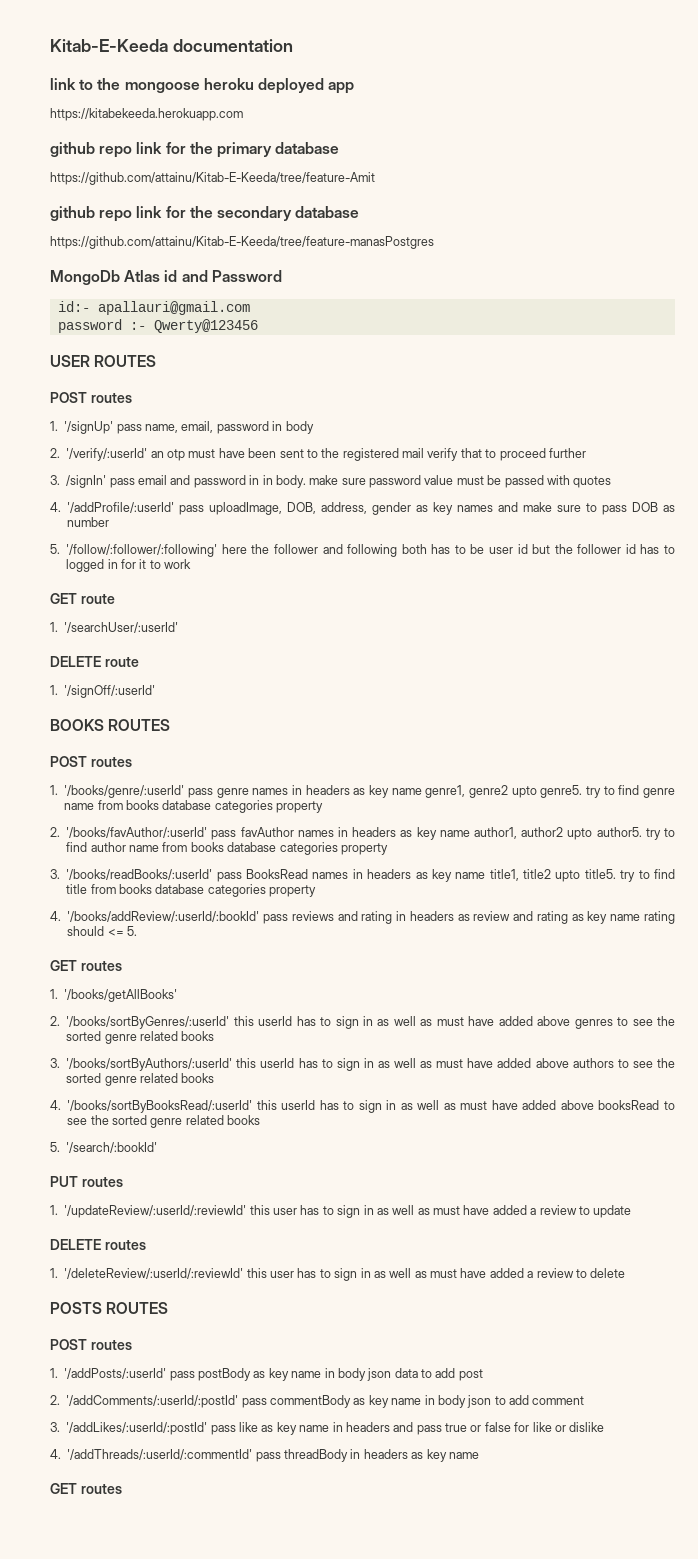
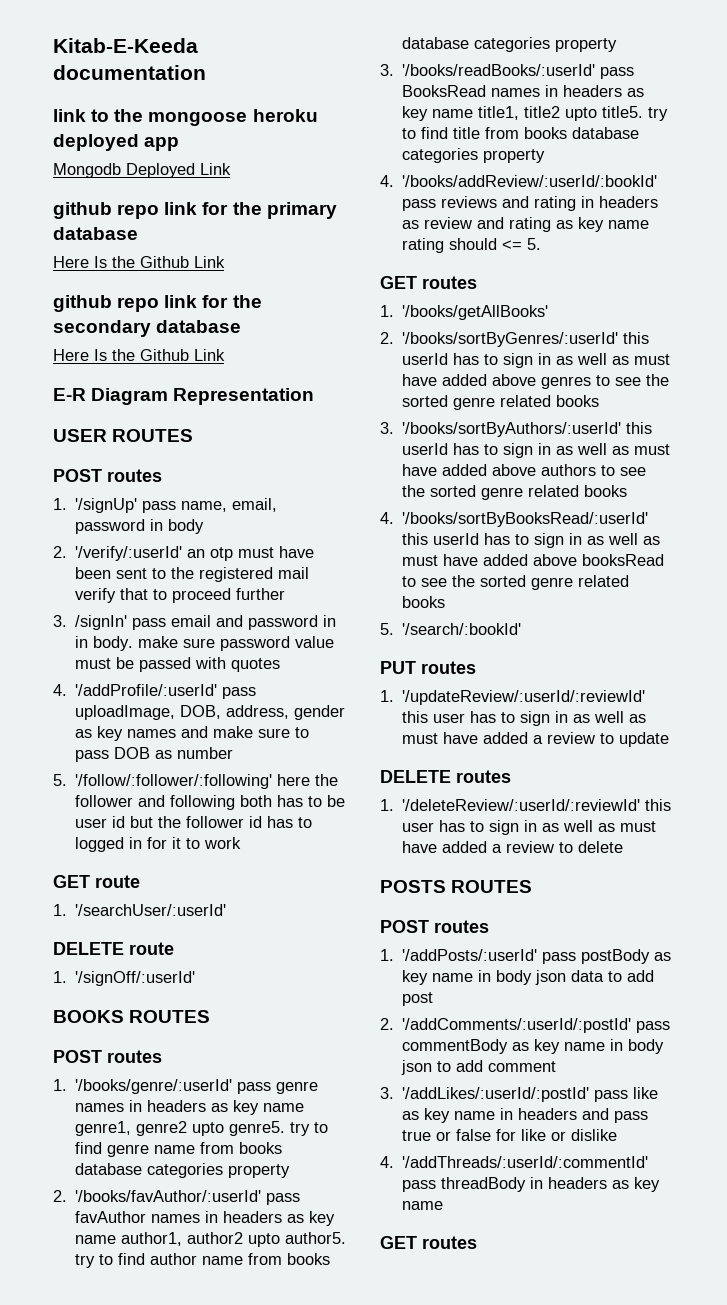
[50,108,243,121] https://kitabekeeda.herokuapp.com -> [53,163,231,178] Mongodb Deployed Link
[50,172,375,185] https://github.com/attainu/Kitab-E-Keeda/tree/feature-Amit -> [53,256,225,268] Here Is the Github Link
[50,236,434,249] [50,270,282,285] [57,301,250,315] [57,319,258,333] https://github.com/attainu/Kitab-E-Keeda/tree/feature-manasPostgres // MongoDb Atlas id and Password // id:- apallauri@gmail.com // password :- Qwerty@123456 -> [53,349,225,361] [53,388,315,405] Here Is the Github Link // E-R Diagram Representation

